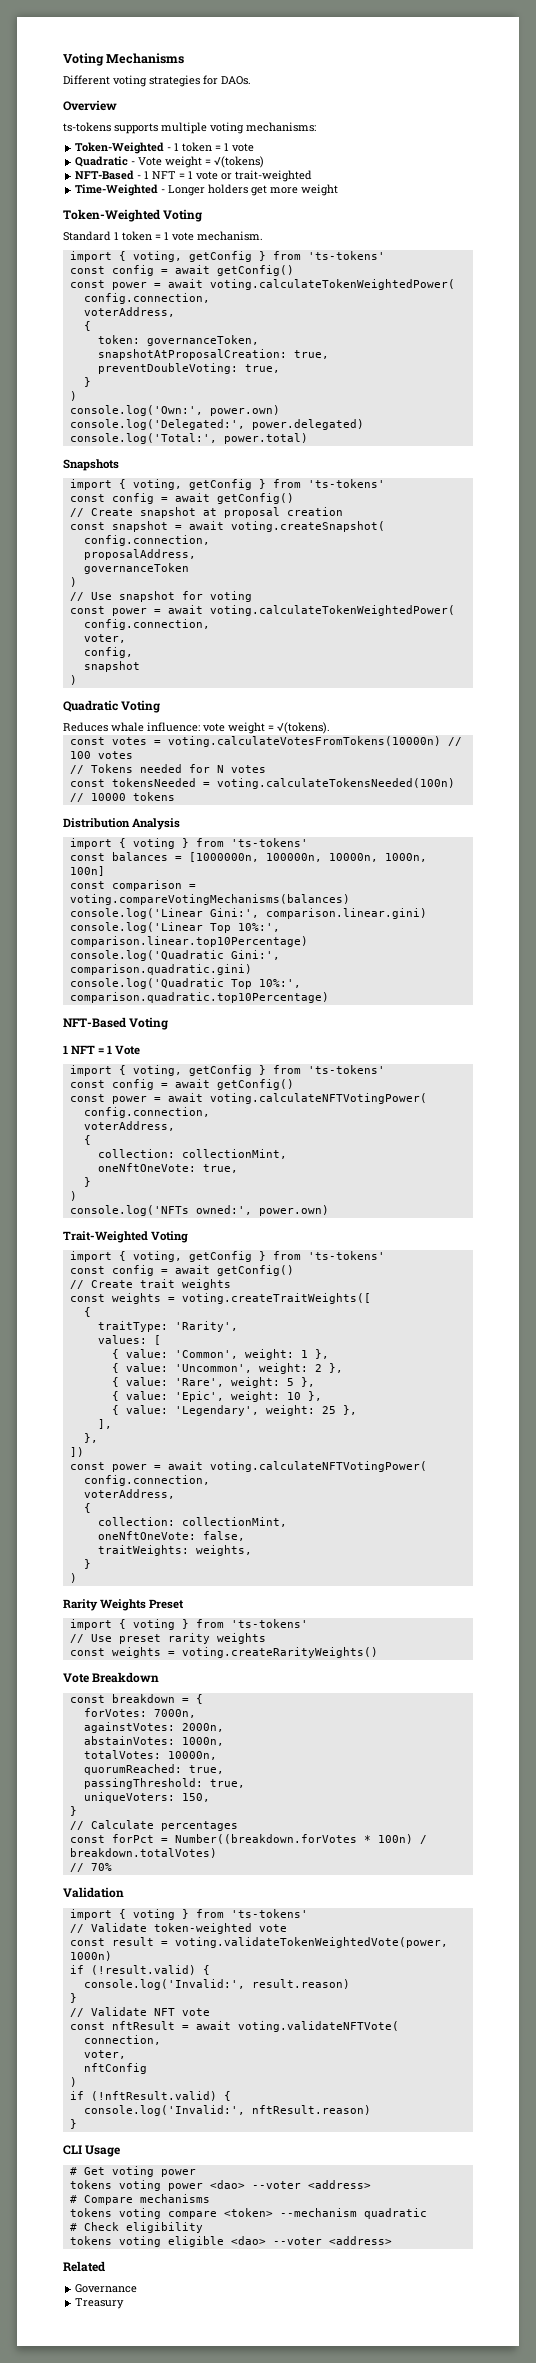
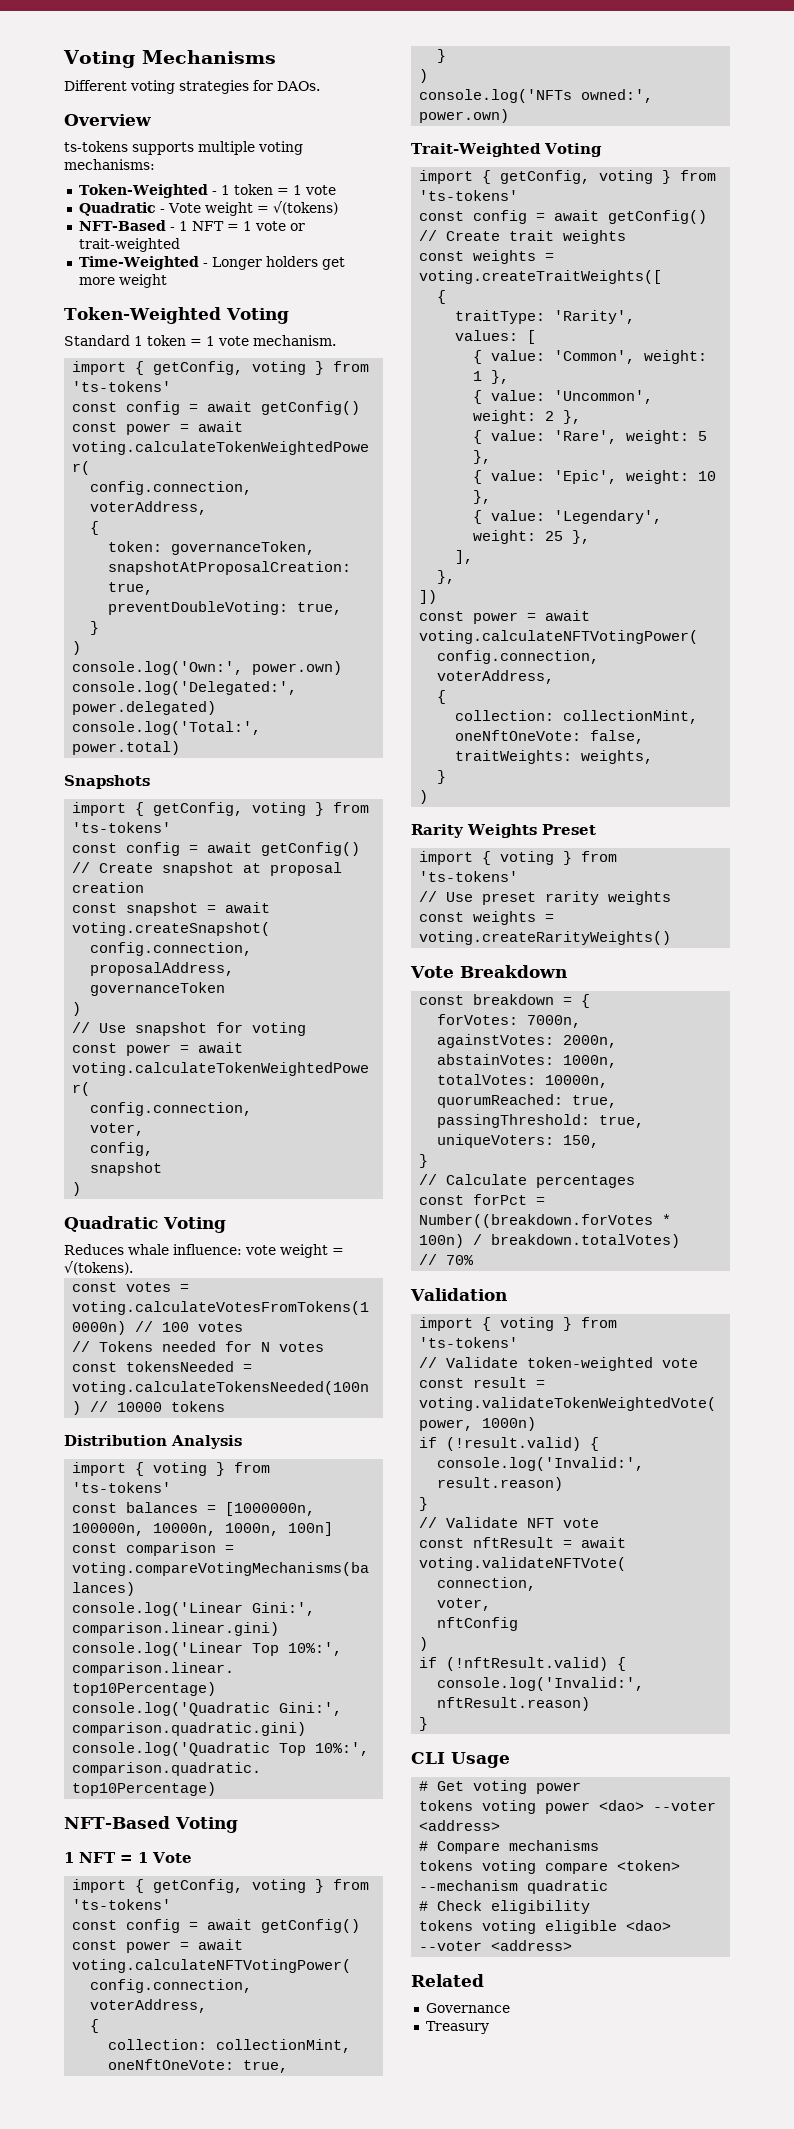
[132,251,252,262] voting, getConfig -> [153,361,307,375] getConfig, voting
[132,479,252,490] voting, getConfig -> [153,802,307,816] getConfig, voting
[132,1065,252,1076] voting, getConfig -> [153,1879,307,1893] getConfig, voting
[132,1251,252,1262] voting, getConfig -> [500,170,654,184] getConfig, voting

